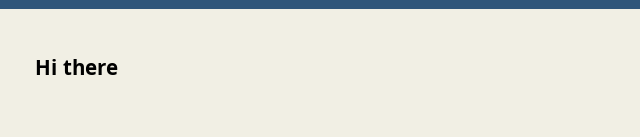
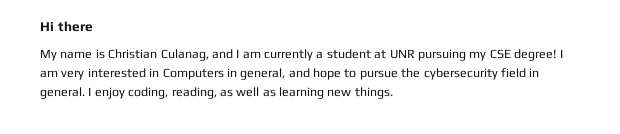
(118, 67) none -> [40,49,564,61] [40,68,540,80] [40,87,393,99] // My name is Christian Culanag, and I am currently a student at UNR pursuing my CSE degree! I am very interested in Computers in general, and hope to pursue the cybersecurity field in general. I enjoy coding, reading, as well as learning new things.

